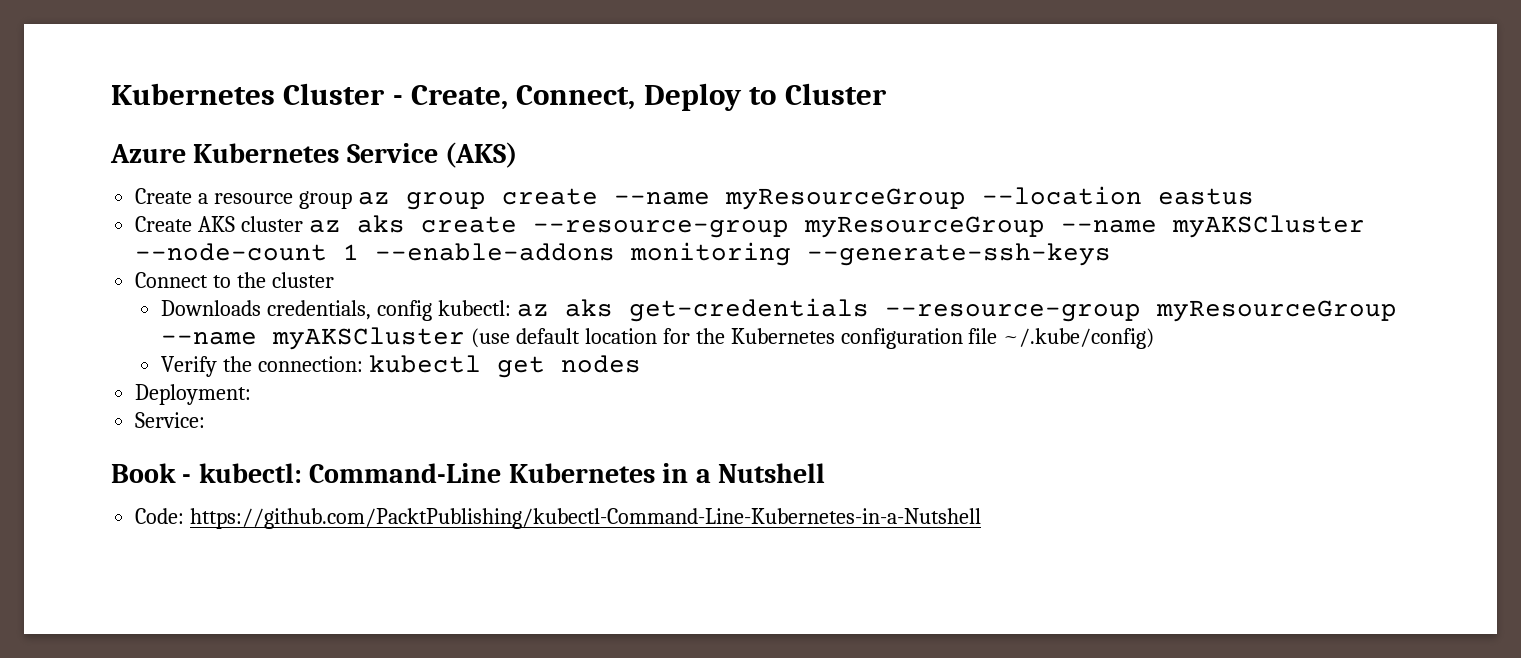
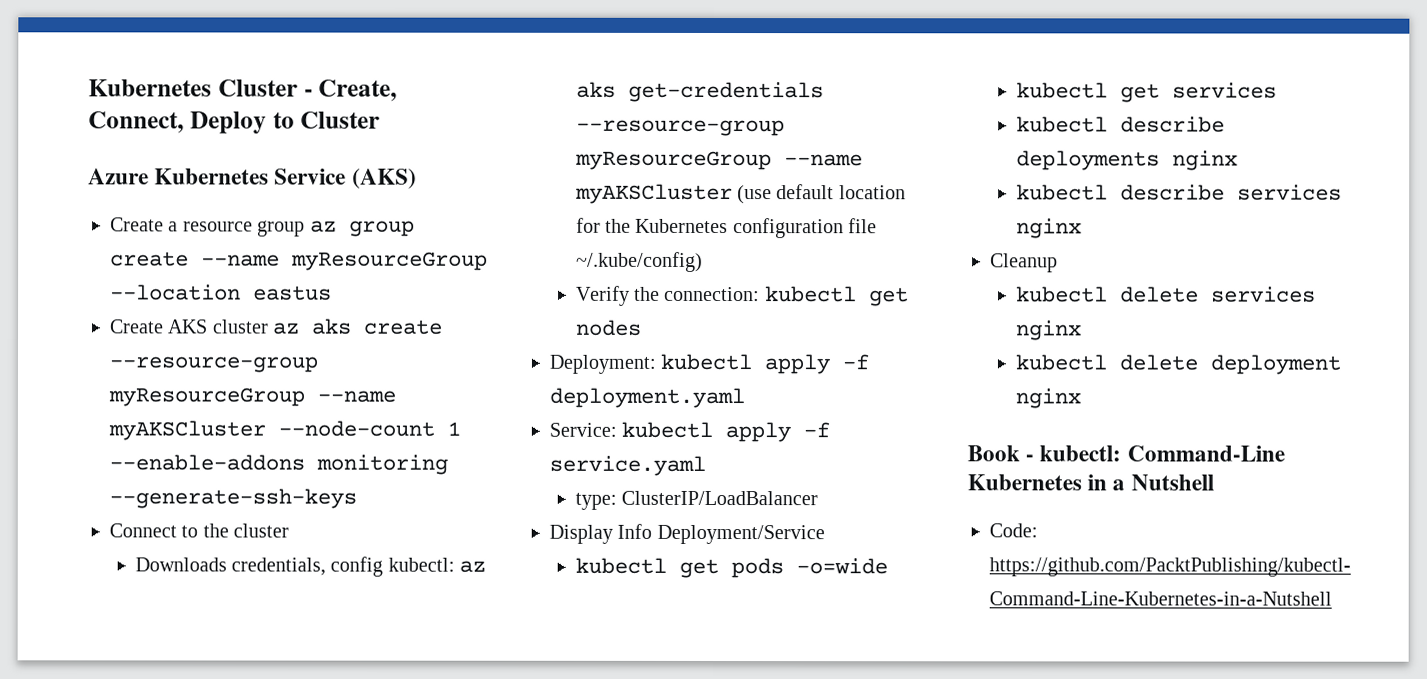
[135,412,206,428] // Service: -> [660,353,870,375] [549,387,745,409] [549,421,831,443] [549,455,706,476] [574,490,818,510] [549,523,825,545] [574,557,888,579] [1015,82,1277,103] [1015,116,1225,133] [1015,150,1238,171] [1015,184,1342,201] [1015,218,1082,239] [990,253,1058,273] [1015,286,1316,303] [1014,320,1082,341] [1014,354,1341,375] [1014,388,1081,409] kubectl apply -f deployment.yaml // Service: kubectl apply -f service.yaml // type: ClusterIP/LoadBalancer // Display Info Deployment/Service // kubectl get pods -o=wide // kubectl get services // kubectl describe deployments nginx // kubectl describe services nginx // Cleanup // kubectl delete services nginx // kubectl delete deployment nginx

